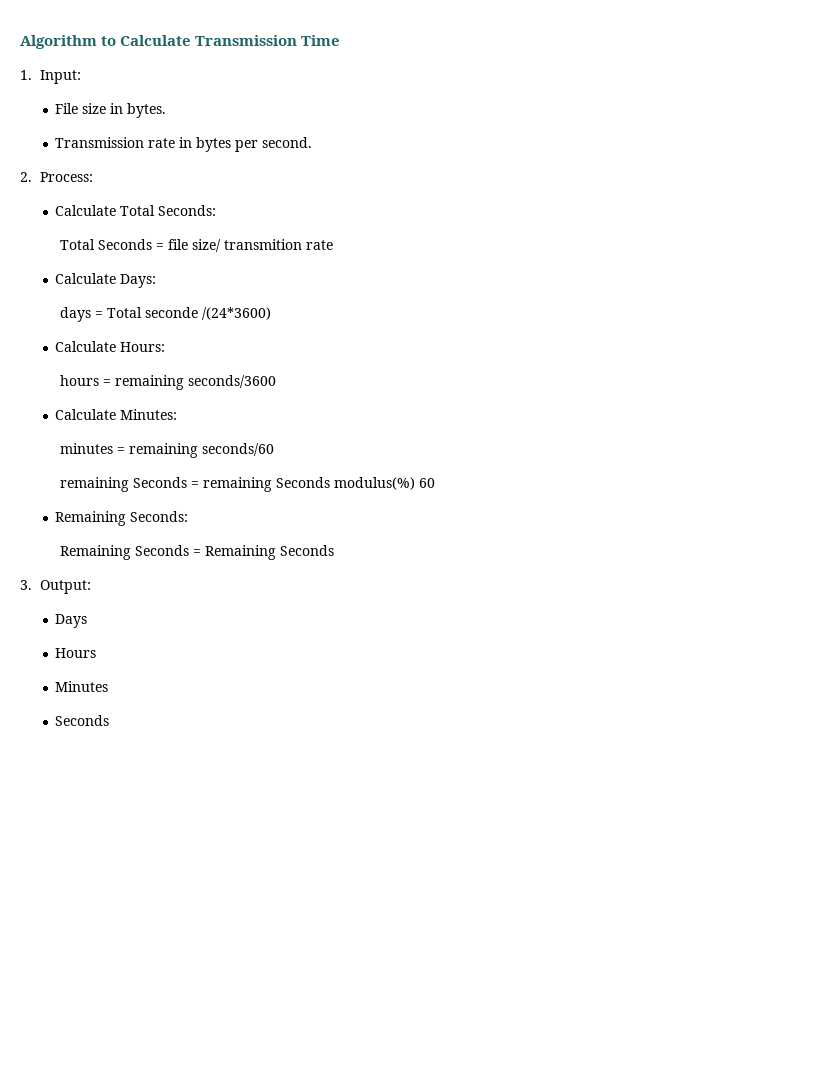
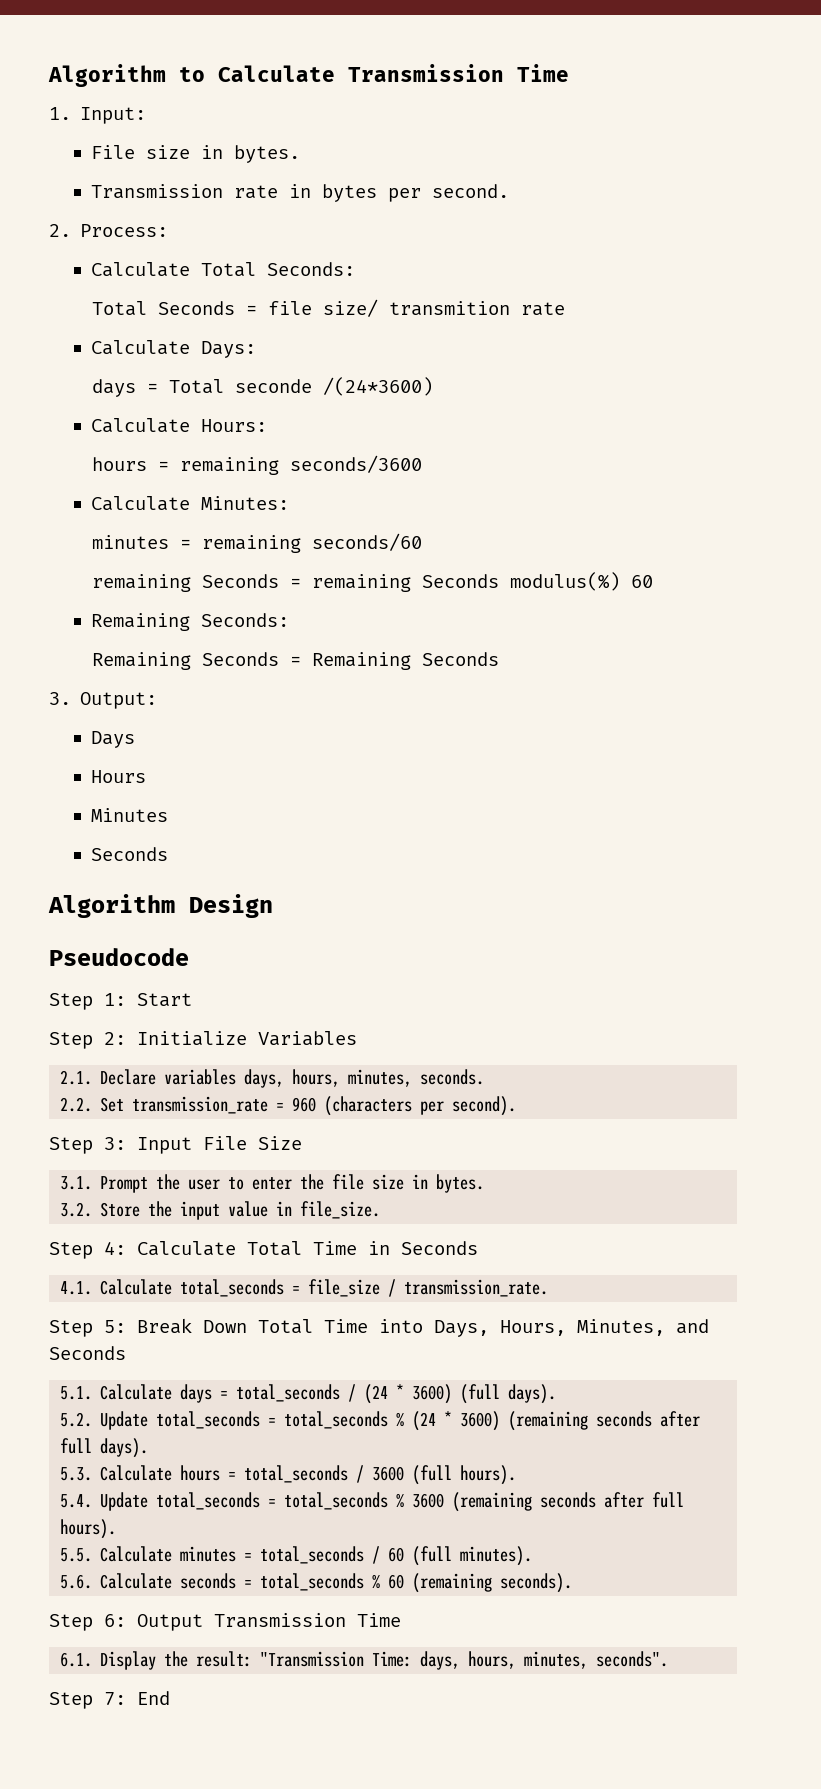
(110, 720) none -> [48,894,273,918] [49,948,189,966] [49,993,192,1010] [49,1031,357,1049] [60,1069,485,1088] [60,1096,517,1116] [49,1136,302,1154] [60,1174,485,1193] [60,1201,381,1220] [49,1241,478,1259] [60,1279,549,1297] [49,1318,709,1337] [49,1346,126,1360] [60,1384,557,1404] [60,1411,701,1431] [60,1438,149,1458] [60,1465,517,1485] [60,1492,685,1512] [60,1519,117,1539] [60,1546,533,1566] [60,1573,573,1593] [49,1613,401,1631] [60,1651,669,1670] [49,1691,170,1709] // Algorithm Design // Pseudocode // Step 1: Start // Step 2: Initialize Variables // 2.1. Declare variables days, hours, minutes, seconds. // 2.2. Set transmission_rate = 960 (characters per second). // Step 3: Input File Size // 3.1. Prompt the user to enter the file size in bytes. // 3.2. Store the input value in file_size. // Step 4: Calculate Total Time in Seconds // 4.1. Calculate total_seconds = file_size / transmission_rate. // Step 5: Break Down Total Time into Days, Hours, Minutes, and Seconds // 5.1. Calculate days = total_seconds / (24 * 3600) (full days). // 5.2. Update total_seconds = total_seconds % (24 * 3600) (remaining seconds after full days). // 5.3. Calculate hours = total_seconds / 3600 (full hours). // 5.4. Update total_seconds = total_seconds % 3600 (remaining seconds after full hours). // 5.5. Calculate minutes = total_seconds / 60 (full minutes). // 5.6. Calculate seconds = total_seconds % 60 (remaining seconds). // Step 6: Output Transmission Time // 6.1. Display the result: "Transmission Time: days, hours, minutes, seconds". // Step 7: End

